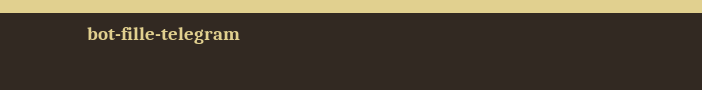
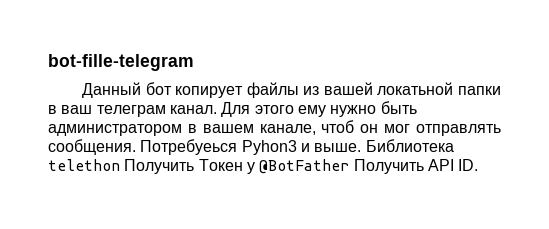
(240, 35) none -> [82,82,501,98] [48,101,417,117] [48,120,501,136] [48,139,454,155] [48,159,479,174] // Данный бот копирует файлы из вашей локатьной папки в ваш телеграм канал. Для этого ему нужно быть администратором в вашем канале, чтоб он мог отправлять сообщения. Потребуеься Pyhon3 и выше. Библиотека telethon Получить Токен у @BotFather Получить API ID.

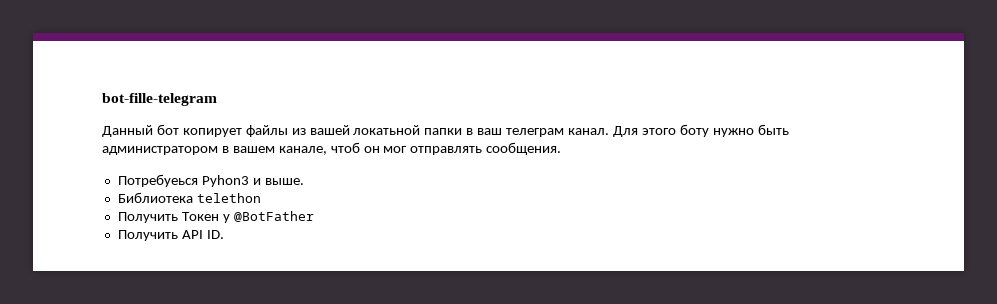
[297,105,326,117] ему -> [679,124,709,137] боту
(136, 147) none -> (562, 148) //
(362, 147) none -> (304, 181) //
(120, 165) none -> (261, 198) //
(350, 166) none -> (314, 216) //

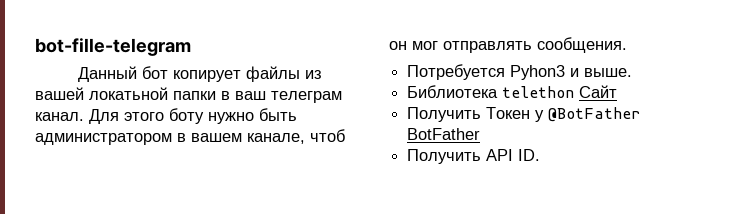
[117,174,198,187] Потребуеься -> [407,64,506,80] Потребуется
(261, 198) none -> [579,85,618,98] Сайт
(314, 216) none -> [407,128,481,140] BotFather

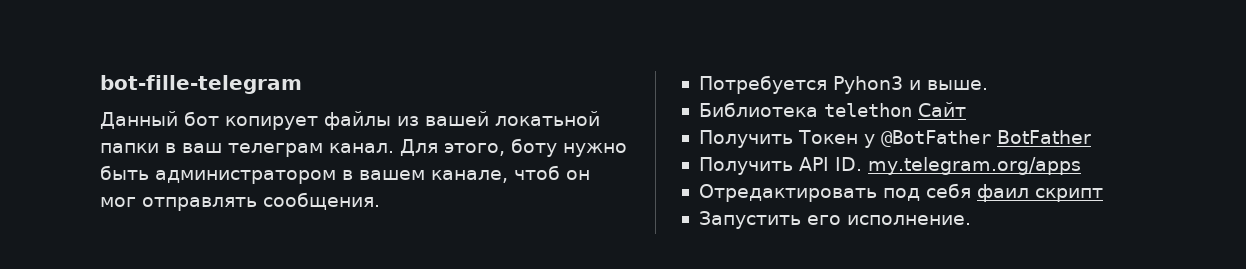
[124,112,164,121] этого -> [444,143,505,156] этого,
(541, 155) none -> [867,157,1081,175] [698,183,1103,202] [698,211,971,229] my.telegram.org/apps // Отредактировать под себя фаил скрипт // Запустить его исполнение.

